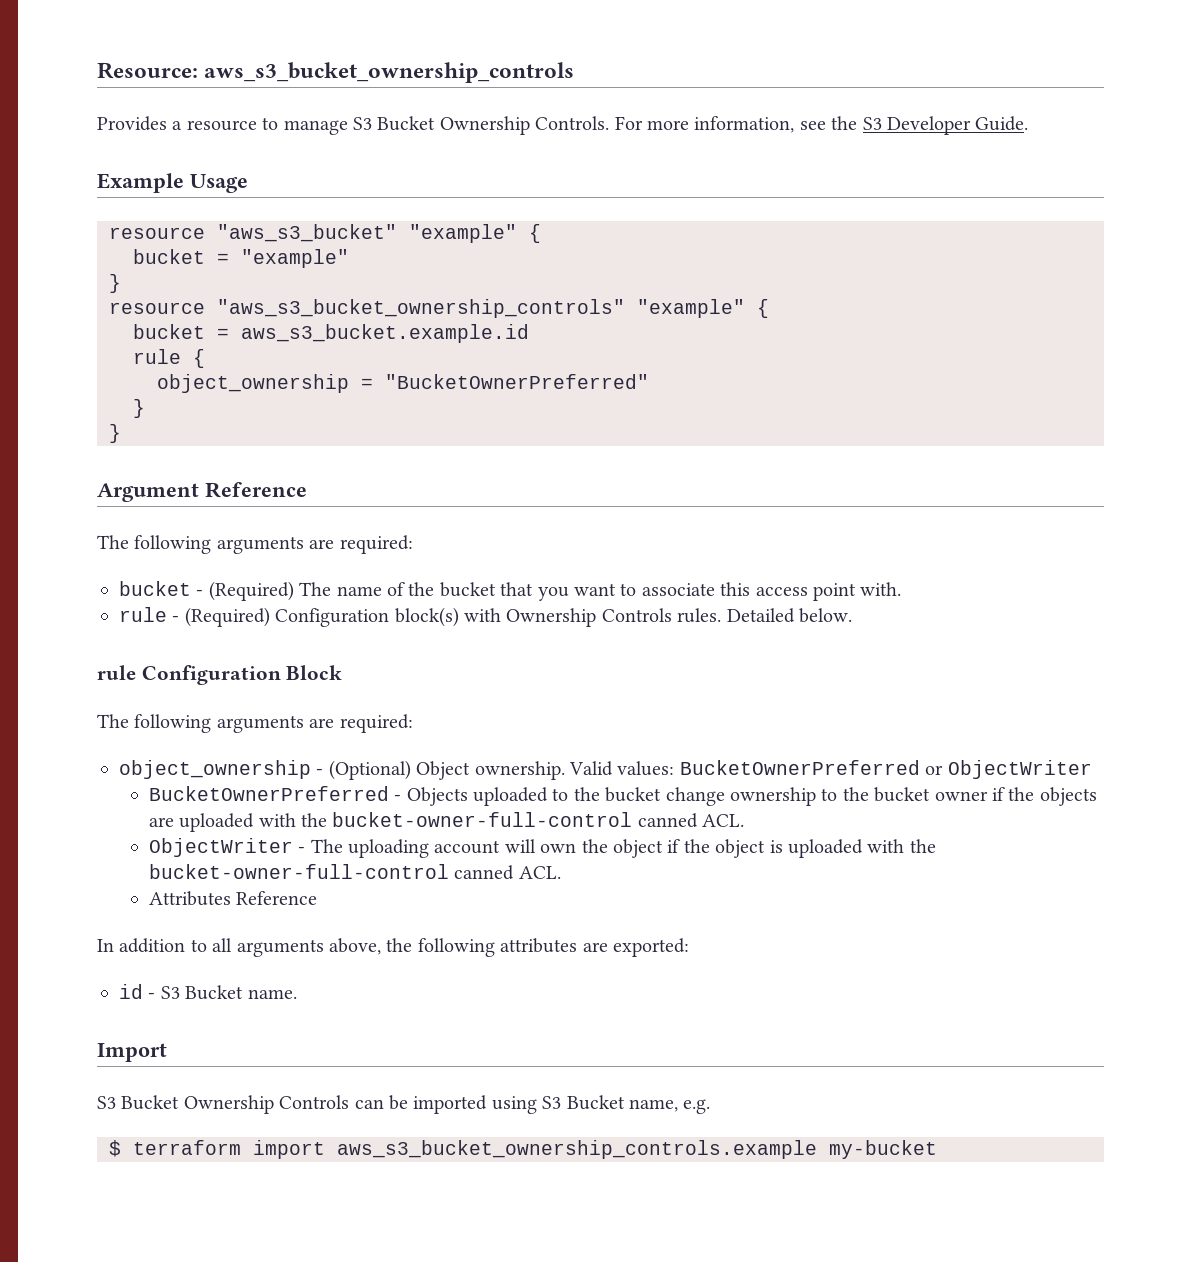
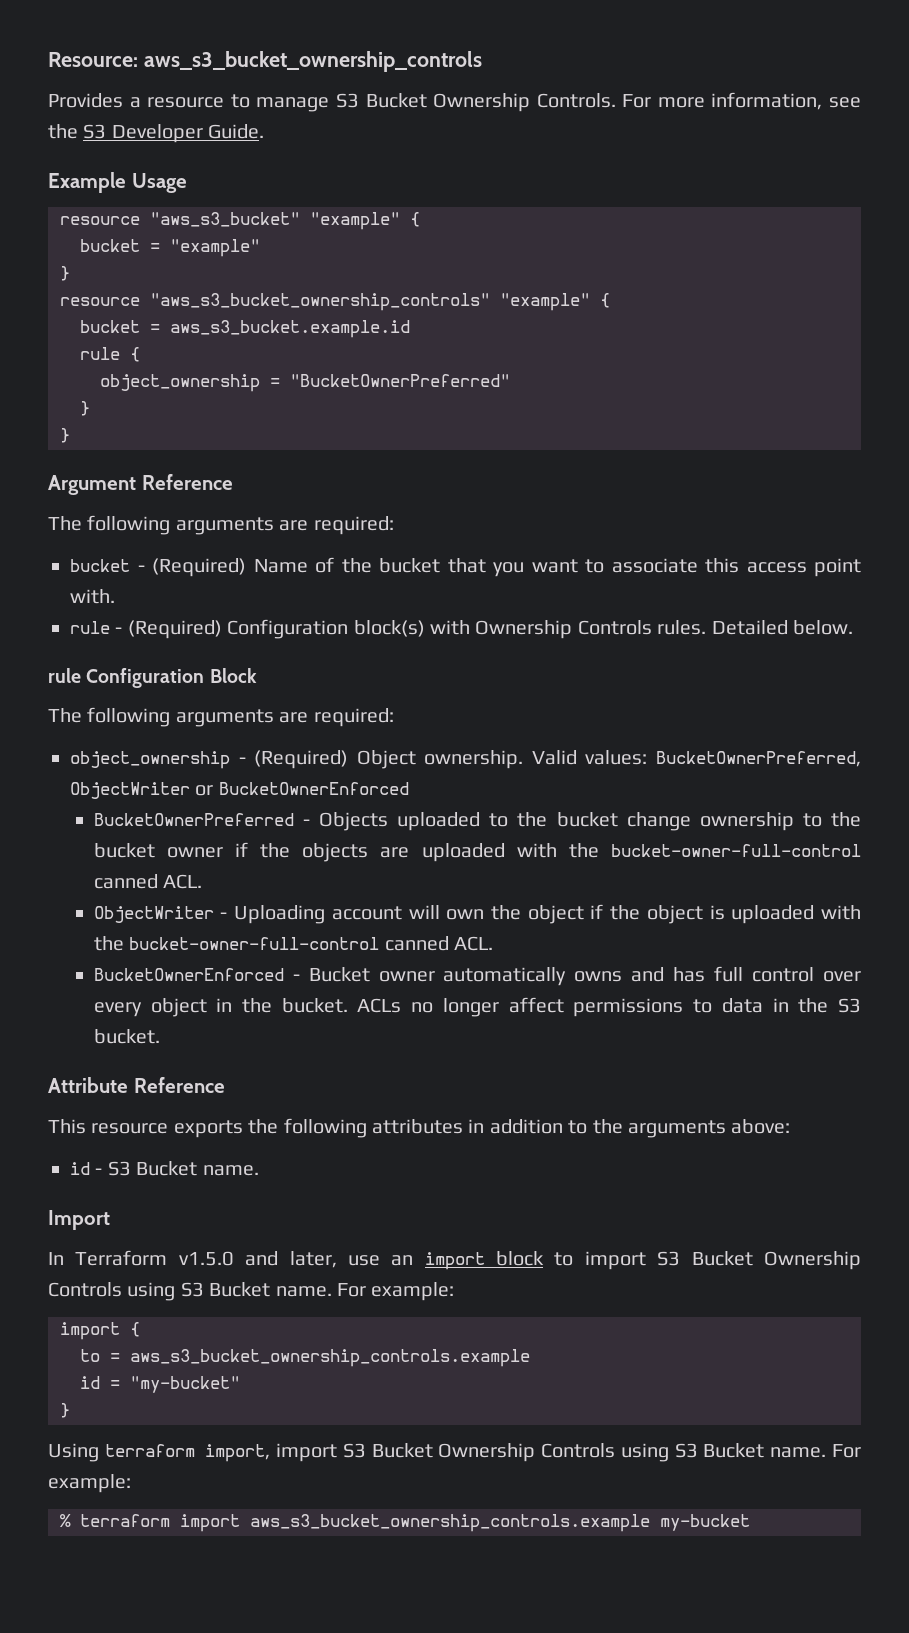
[299,582,382,596] The name -> [253,559,308,573] Name
[328,760,411,780] (Optional) -> [254,750,349,769] (Required)
[679,760,1092,779] BucketOwnerPreferred or ObjectWriter -> [655,751,861,767] [70,782,409,799] BucketOwnerPreferred, ObjectWriter or BucketOwnerEnforced
[310,839,430,858] The uploading -> [234,905,326,924] Uploading
[148,891,318,906] [97,938,689,957] Attributes Reference // In addition to all arguments above, the following attributes are exported: -> [93,966,861,986] [93,997,861,1017] [93,1029,160,1044] [48,1077,225,1093] [48,1118,791,1138] BucketOwnerEnforced - Bucket owner automatically owns and has full control over every object in the bucket. ACLs no longer affect permissions to data in the S3 bucket. // Attribute Reference // This resource exports the following attributes in addition to the arguments above:
[97,1095,711,1114] [109,1140,121,1157] S3 Bucket Ownership Controls can be imported using S3 Bucket name, e.g. // $ -> [48,1250,861,1270] [48,1282,455,1301] [60,1322,140,1340] [80,1349,530,1367] [80,1376,240,1393] [60,1403,70,1418] [48,1443,861,1462] [48,1474,131,1493] [60,1514,71,1527] In Terraform v1.5.0 and later, use an import block to import S3 Bucket Ownership Controls using S3 Bucket name. For example: // import { // to = aws_s3_bucket_ownership_controls.example // id = "my-bucket" // } // Using terraform import, import S3 Bucket Ownership Controls using S3 Bucket name. For example: // %

